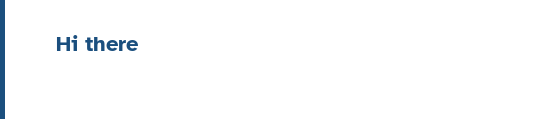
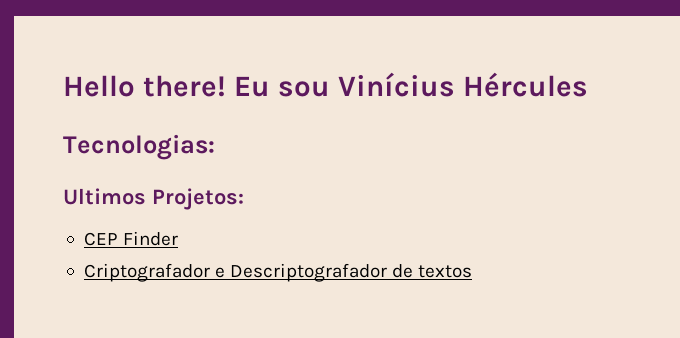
[56,35,139,51] Hi there -> [63,72,588,97] [63,134,215,160] [63,188,244,210] [83,231,179,246] [83,263,473,282] Hello there! Eu sou Vinícius Hércules // Tecnologias: // Ultimos Projetos: // CEP Finder // Criptografador e Descriptografador de textos

